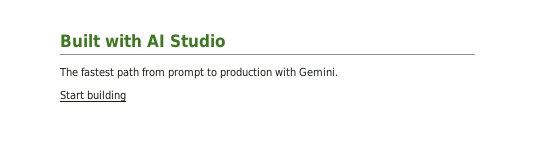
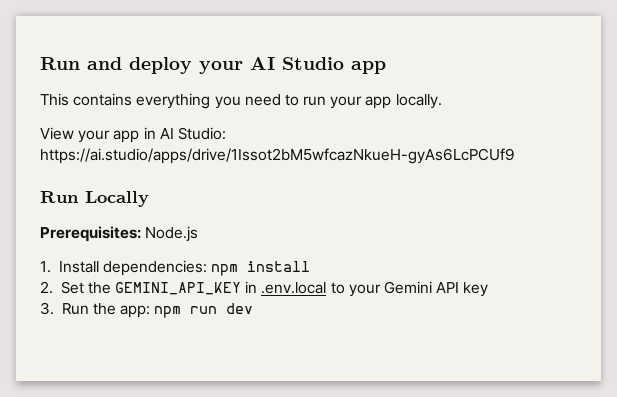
[60,34,226,48] [59,67,338,79] [60,90,126,102] Built with AI Studio // The fastest path from prompt to production with Gemini. // Start building -> [40,57,386,74] [40,93,442,109] [40,127,226,143] [40,148,515,164] [40,191,149,207] [40,226,199,242] [40,260,311,276] [40,281,489,297] [40,302,254,318] Run and deploy your AI Studio app // This contains everything you need to run your app locally. // View your app in AI Studio: https://ai.studio/apps/drive/1Issot2bM5wfcazNkueH-gyAs6LcPCUf9 // Run Locally // Prerequisites: Node.js // 1. Install dependencies: npm install // 2. Set the GEMINI_API_KEY in .env.local to your Gemini API key // 3. Run the app: npm run dev

